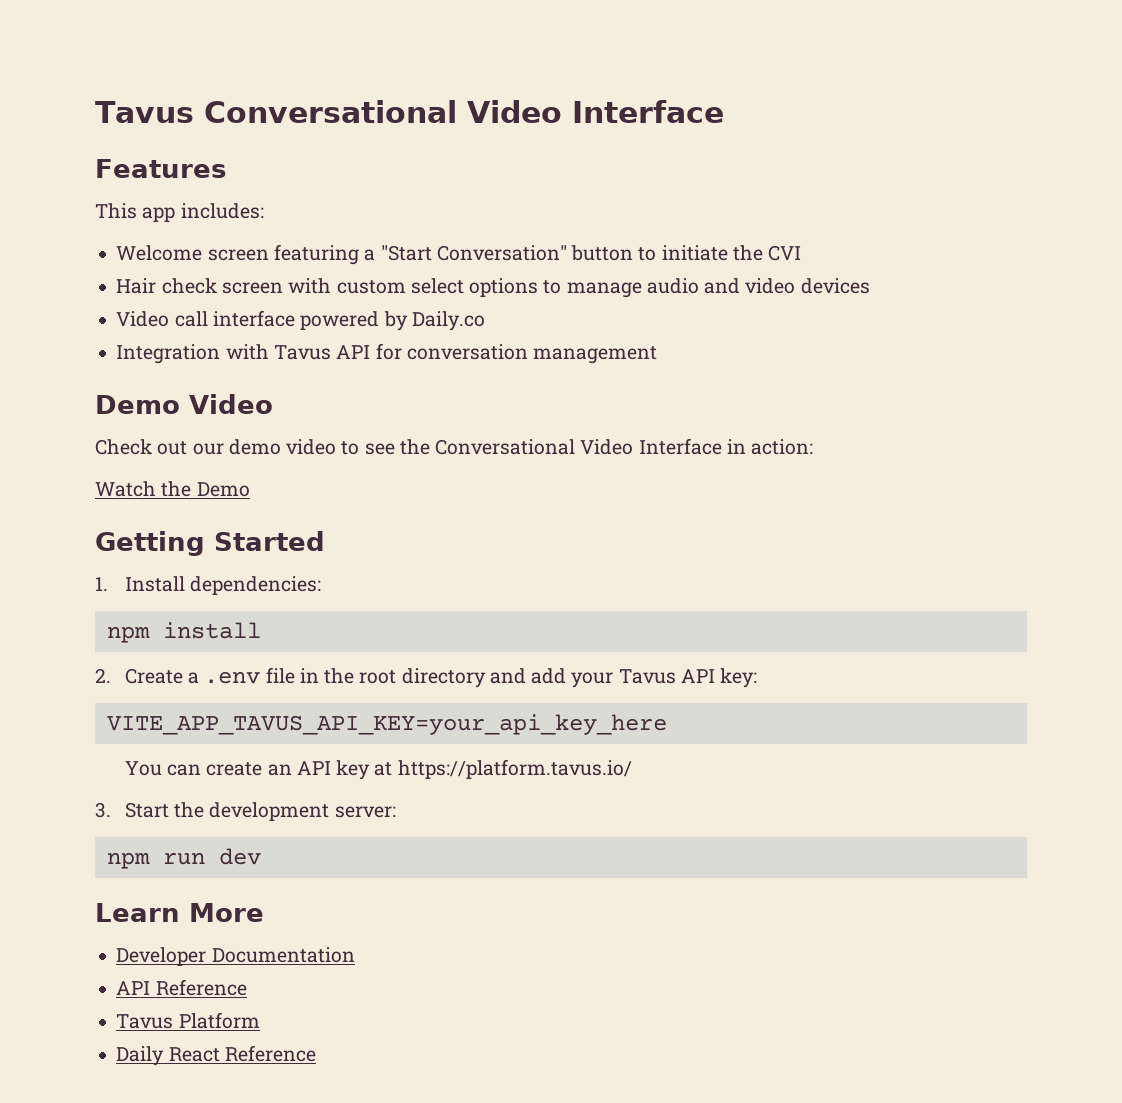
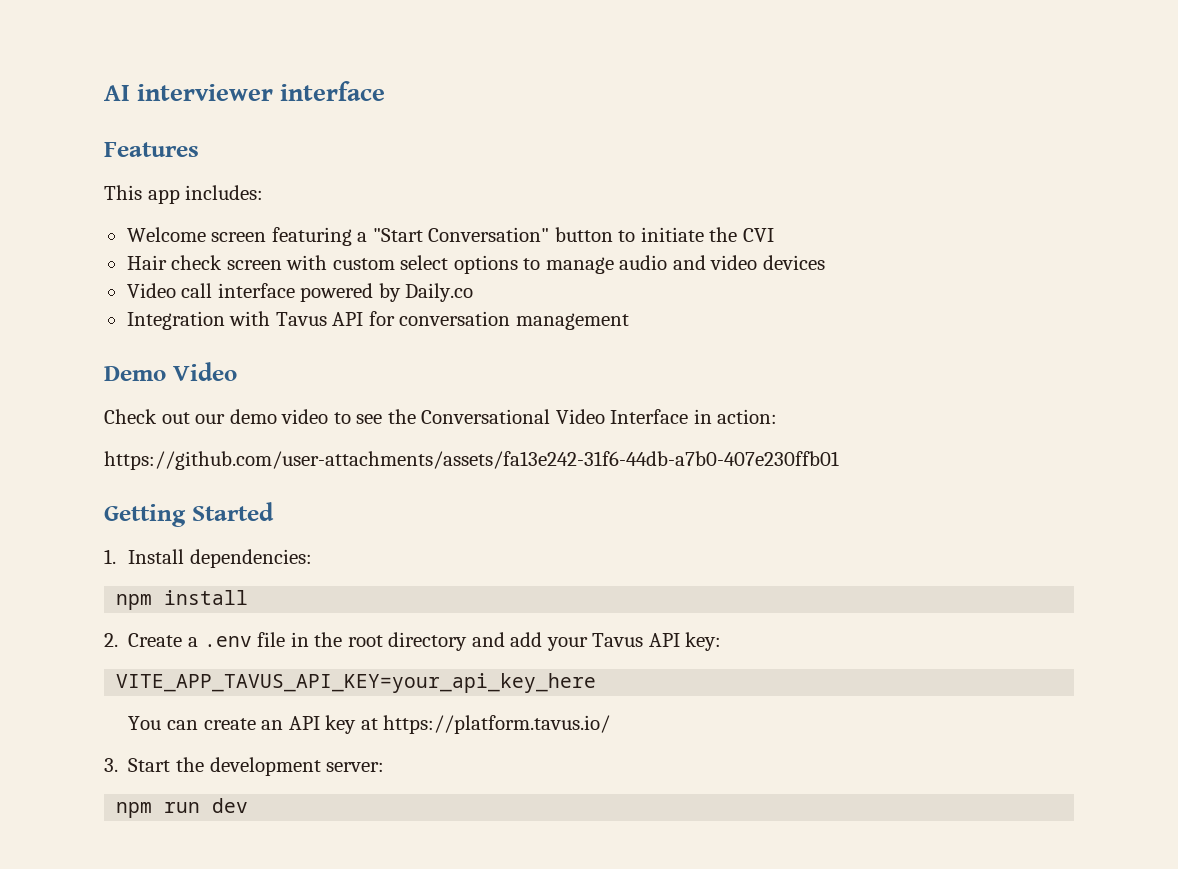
[95,100,724,123] Tavus Conversational Video Interface -> [104,81,386,101] AI interviewer interface
[95,481,250,497] Watch the Demo -> [104,451,839,470] https://github.com/user-attachments/assets/fa13e242-31f6-44db-a7b0-407e230ffb01
[95,903,264,922] [116,947,355,966] [116,979,247,996] [116,1012,260,1029] [116,1045,316,1066] // Learn More // Developer Documentation // API Reference // Tavus Platform // Daily React Reference -> (249, 805) none

